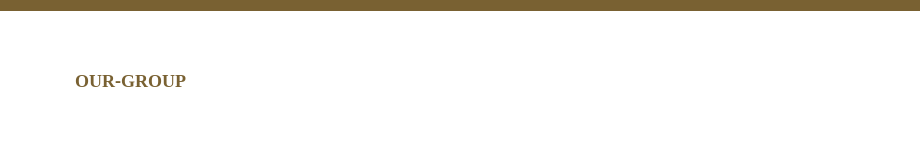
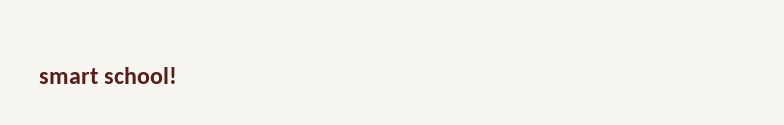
[75,75,186,87] OUR-GROUP -> [39,67,178,84] smart school!

